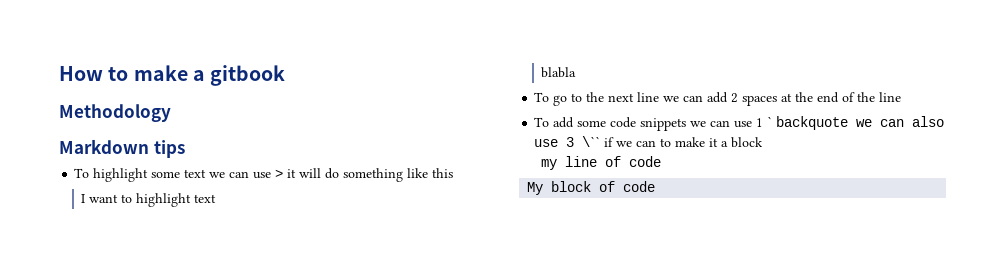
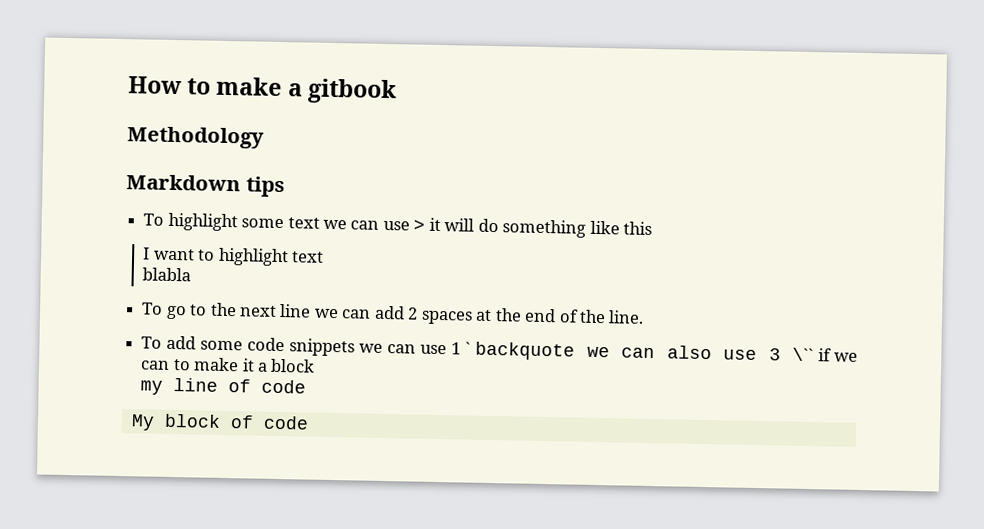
[879,92,902,102] line -> [608,310,645,324] line.

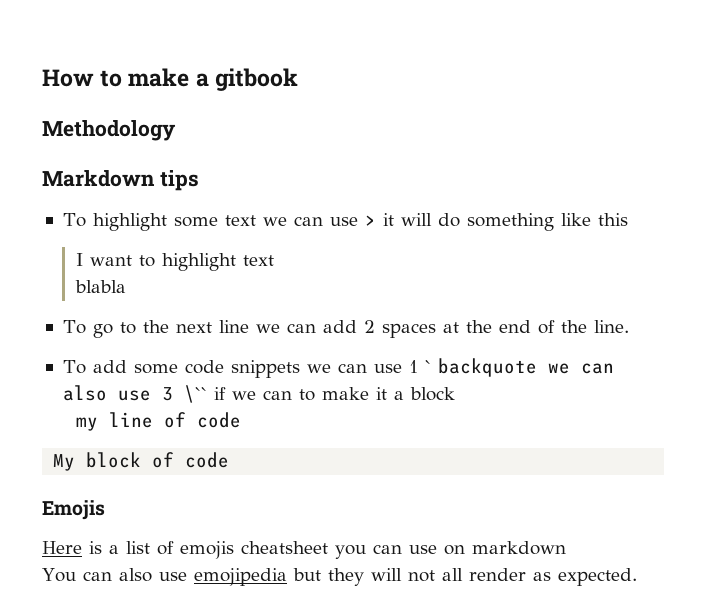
(309, 422) none -> [42,500,105,520] [42,541,566,559] [42,568,637,586] // Emojis // Here is a list of emojis cheatsheet you can use on markdown // You can also use emojipedia but they will not all render as expected.

